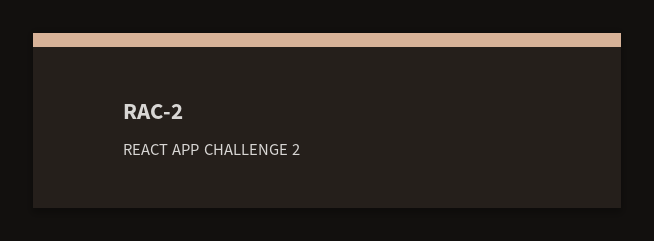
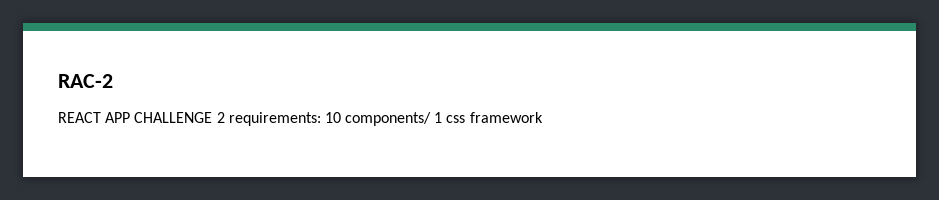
(301, 149) none -> [228,112,543,126] requirements: 10 components/ 1 css framework

